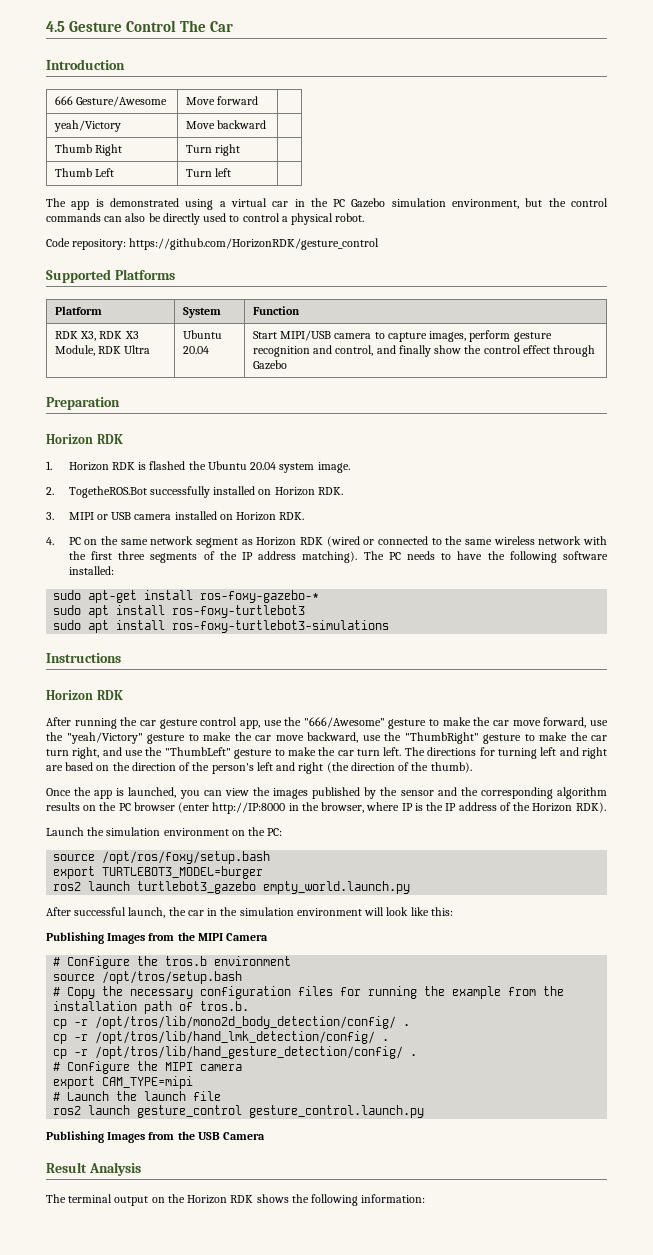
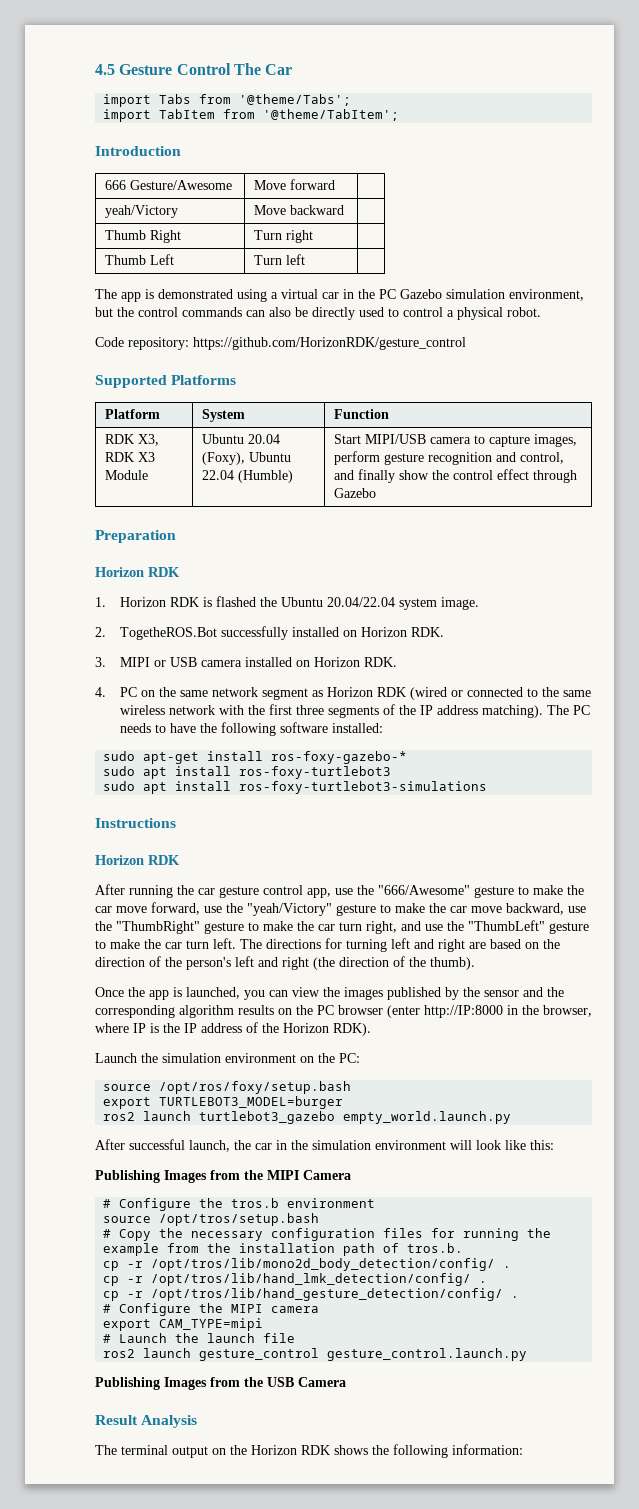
(234, 26) none -> [103,94,352,107] [103,109,400,122] // import Tabs from '@theme/Tabs'; // import TabItem from '@theme/TabItem';
[55,345,151,356] [183,330,223,339] [183,346,210,354] Module, RDK Ultra | Ubuntu 20.04 -> [105,470,149,480] [202,434,281,444] [202,452,292,465] [202,470,294,483] Module | Ubuntu 20.04 (Foxy), Ubuntu 22.04 (Humble)
[250,462,277,470] 20.04 -> [326,597,395,607] 20.04/22.04

